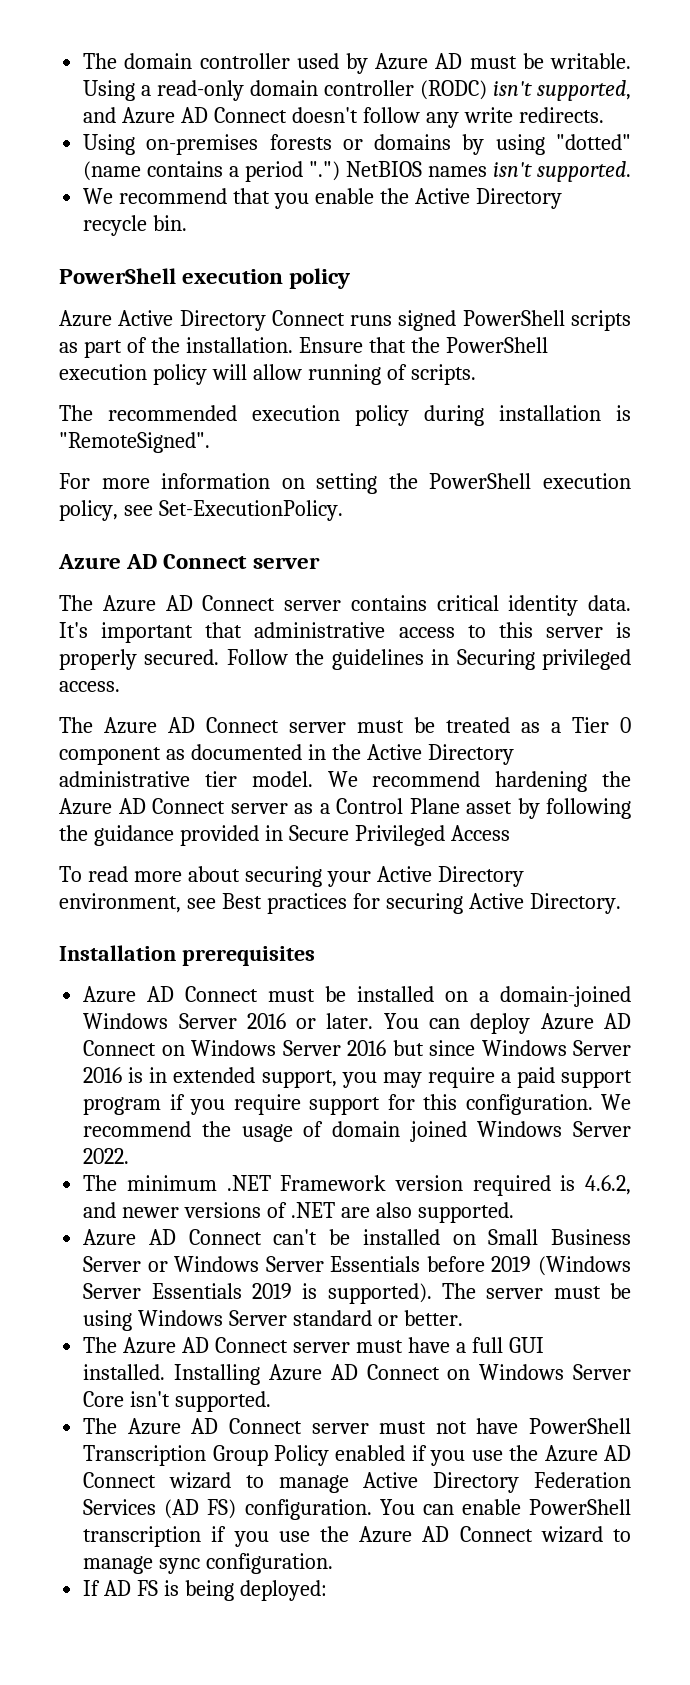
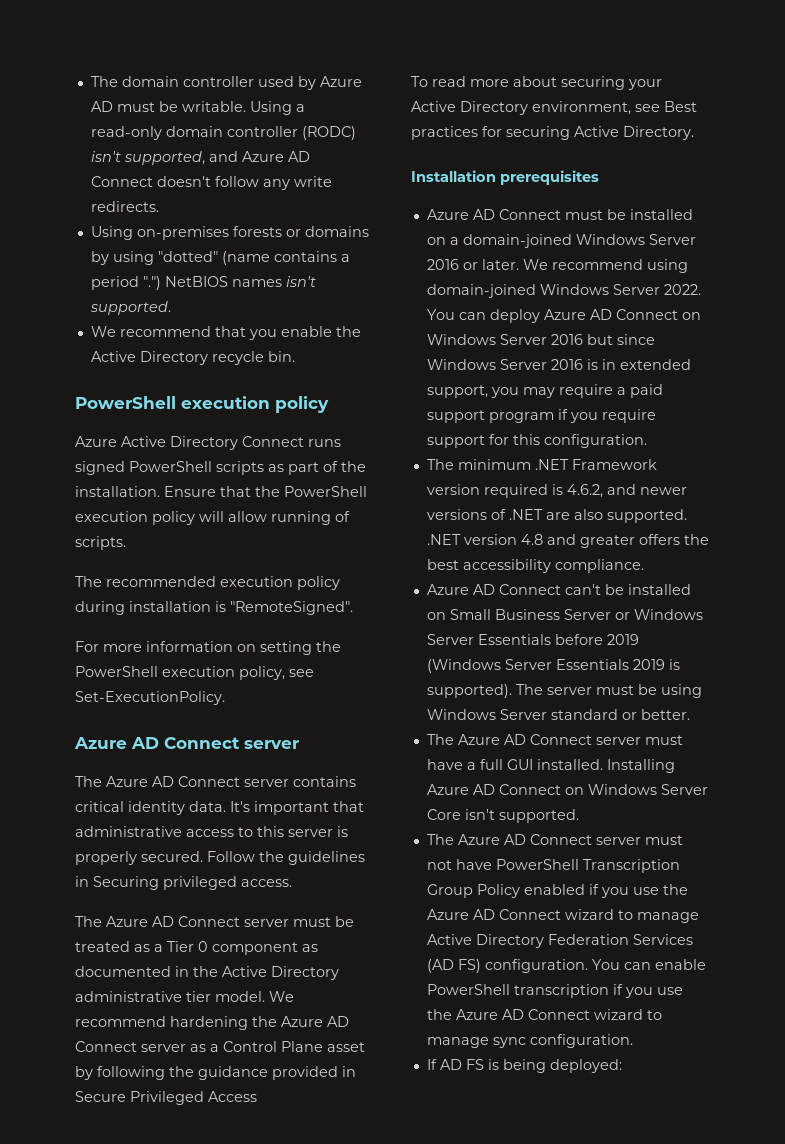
(374, 1021) none -> [522,259,688,273] [426,284,701,298] We recommend using domain-joined Windows Server 2022.
[601,1094,632,1110] [83,1121,631,1142] [83,1148,130,1164] We recommend the usage of domain joined Windows Server 2022. -> (647, 441) none
(514, 1212) none -> [426,534,709,548] [426,559,644,573] .NET version 4.8 and greater offers the best accessibility compliance.

